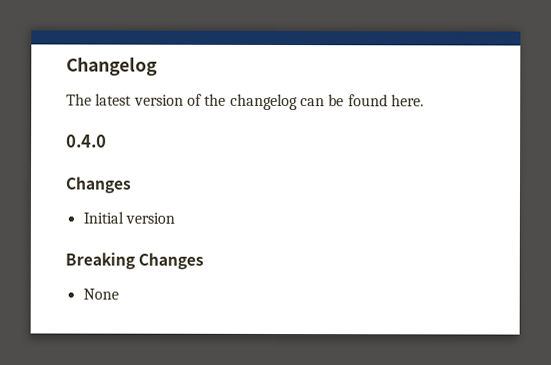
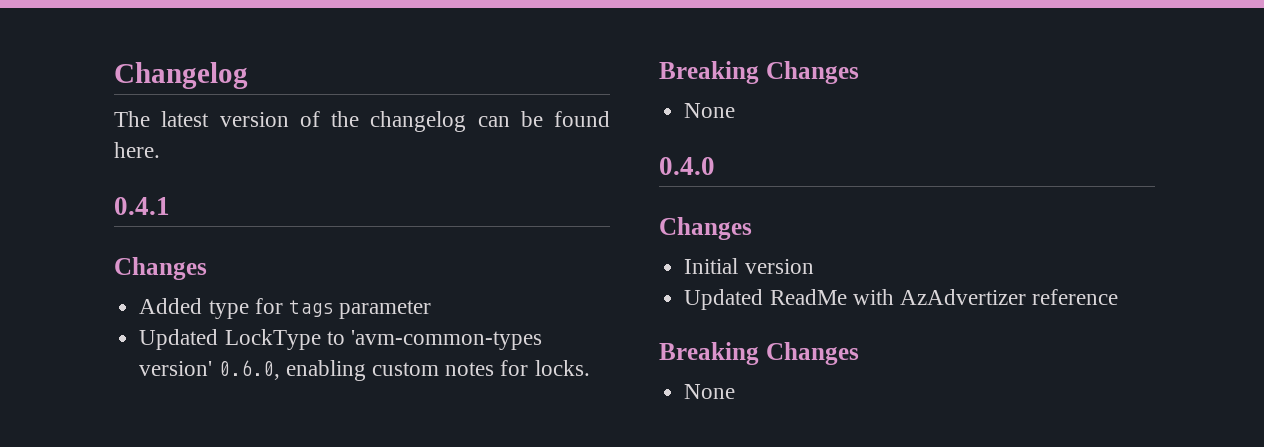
(424, 100) none -> [114,197,170,215] [114,257,207,280] [139,298,432,319] [139,329,542,350] [139,360,590,381] [659,61,859,84] [684,103,736,118] // 0.4.1 // Changes // Added type for tags parameter // Updated LockType to 'avm-common-types version' 0.6.0, enabling custom notes for locks. // Breaking Changes // None
(175, 218) none -> [684,289,1119,310] // Updated ReadMe with AzAdvertizer reference

